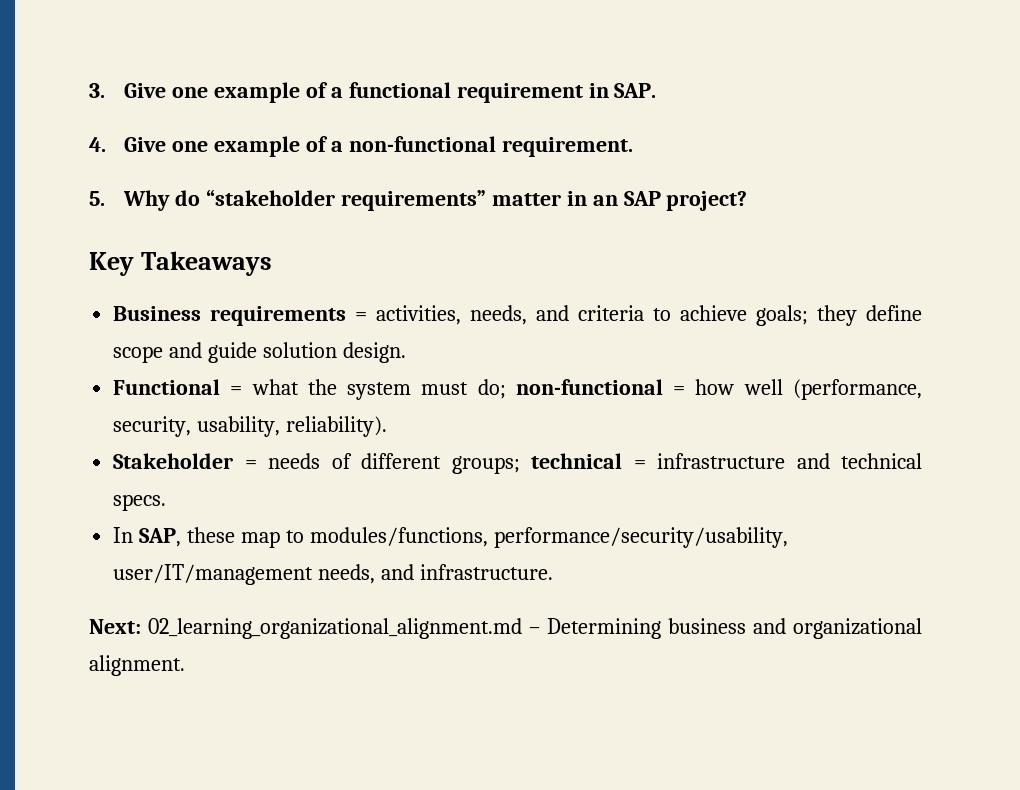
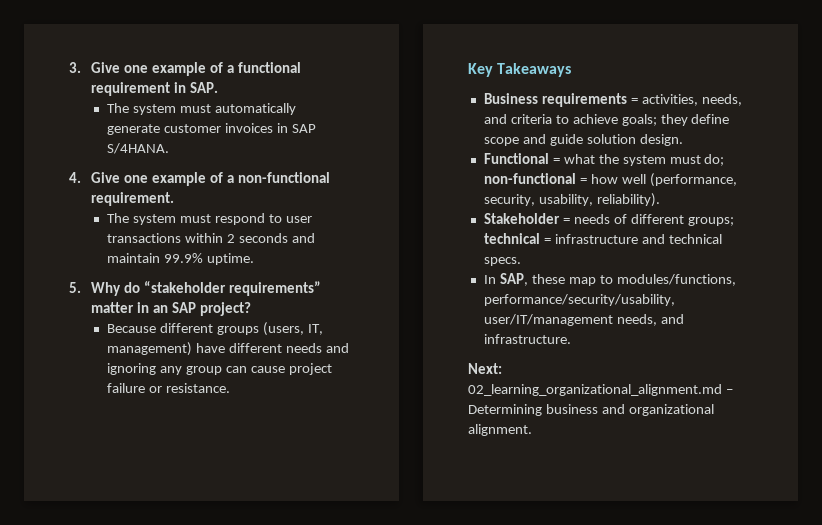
(657, 90) none -> [107,103,296,115] [107,123,316,135] [107,143,170,154] // The system must automatically generate customer invoices in SAP S/4HANA.
(633, 147) none -> [107,213,312,225] [107,233,315,243] [107,253,255,265] // The system must respond to user transactions within 2 seconds and maintain 99.9% uptime.
(748, 201) none -> [107,322,323,336] [107,342,349,356] [107,363,332,375] [107,383,231,393] // Because different groups (users, IT, management) have different needs and ignoring any group can cause project failure or resistance.

